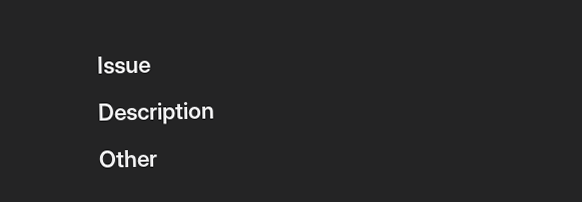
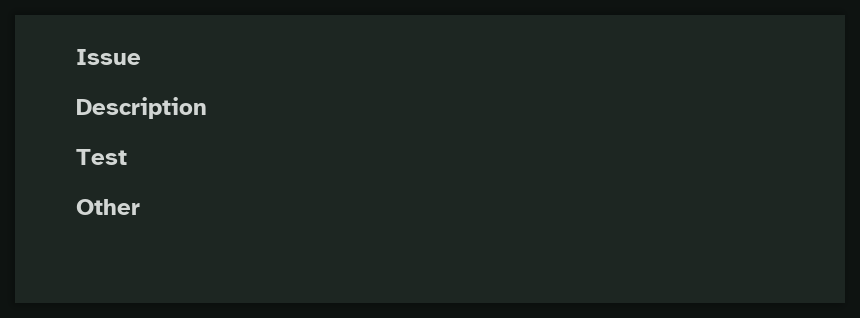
(215, 113) none -> [76,149,127,165] // Test

